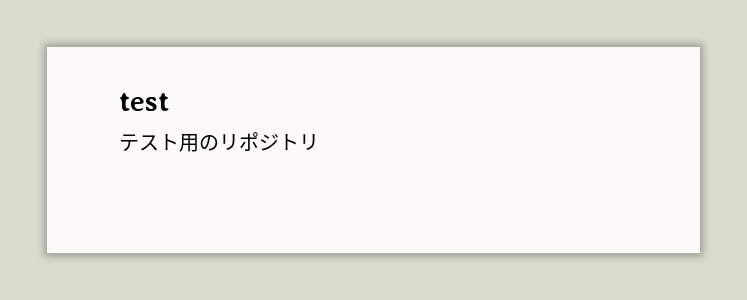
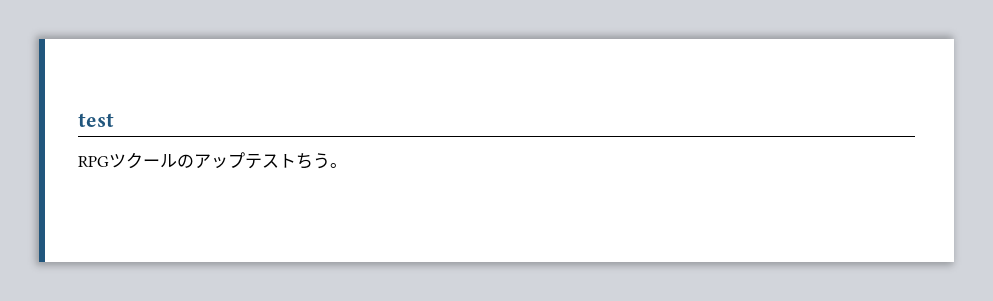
[119,132,319,152] テスト用のリポジトリ -> [78,152,347,169] RPGツクールのアップテストちう。

